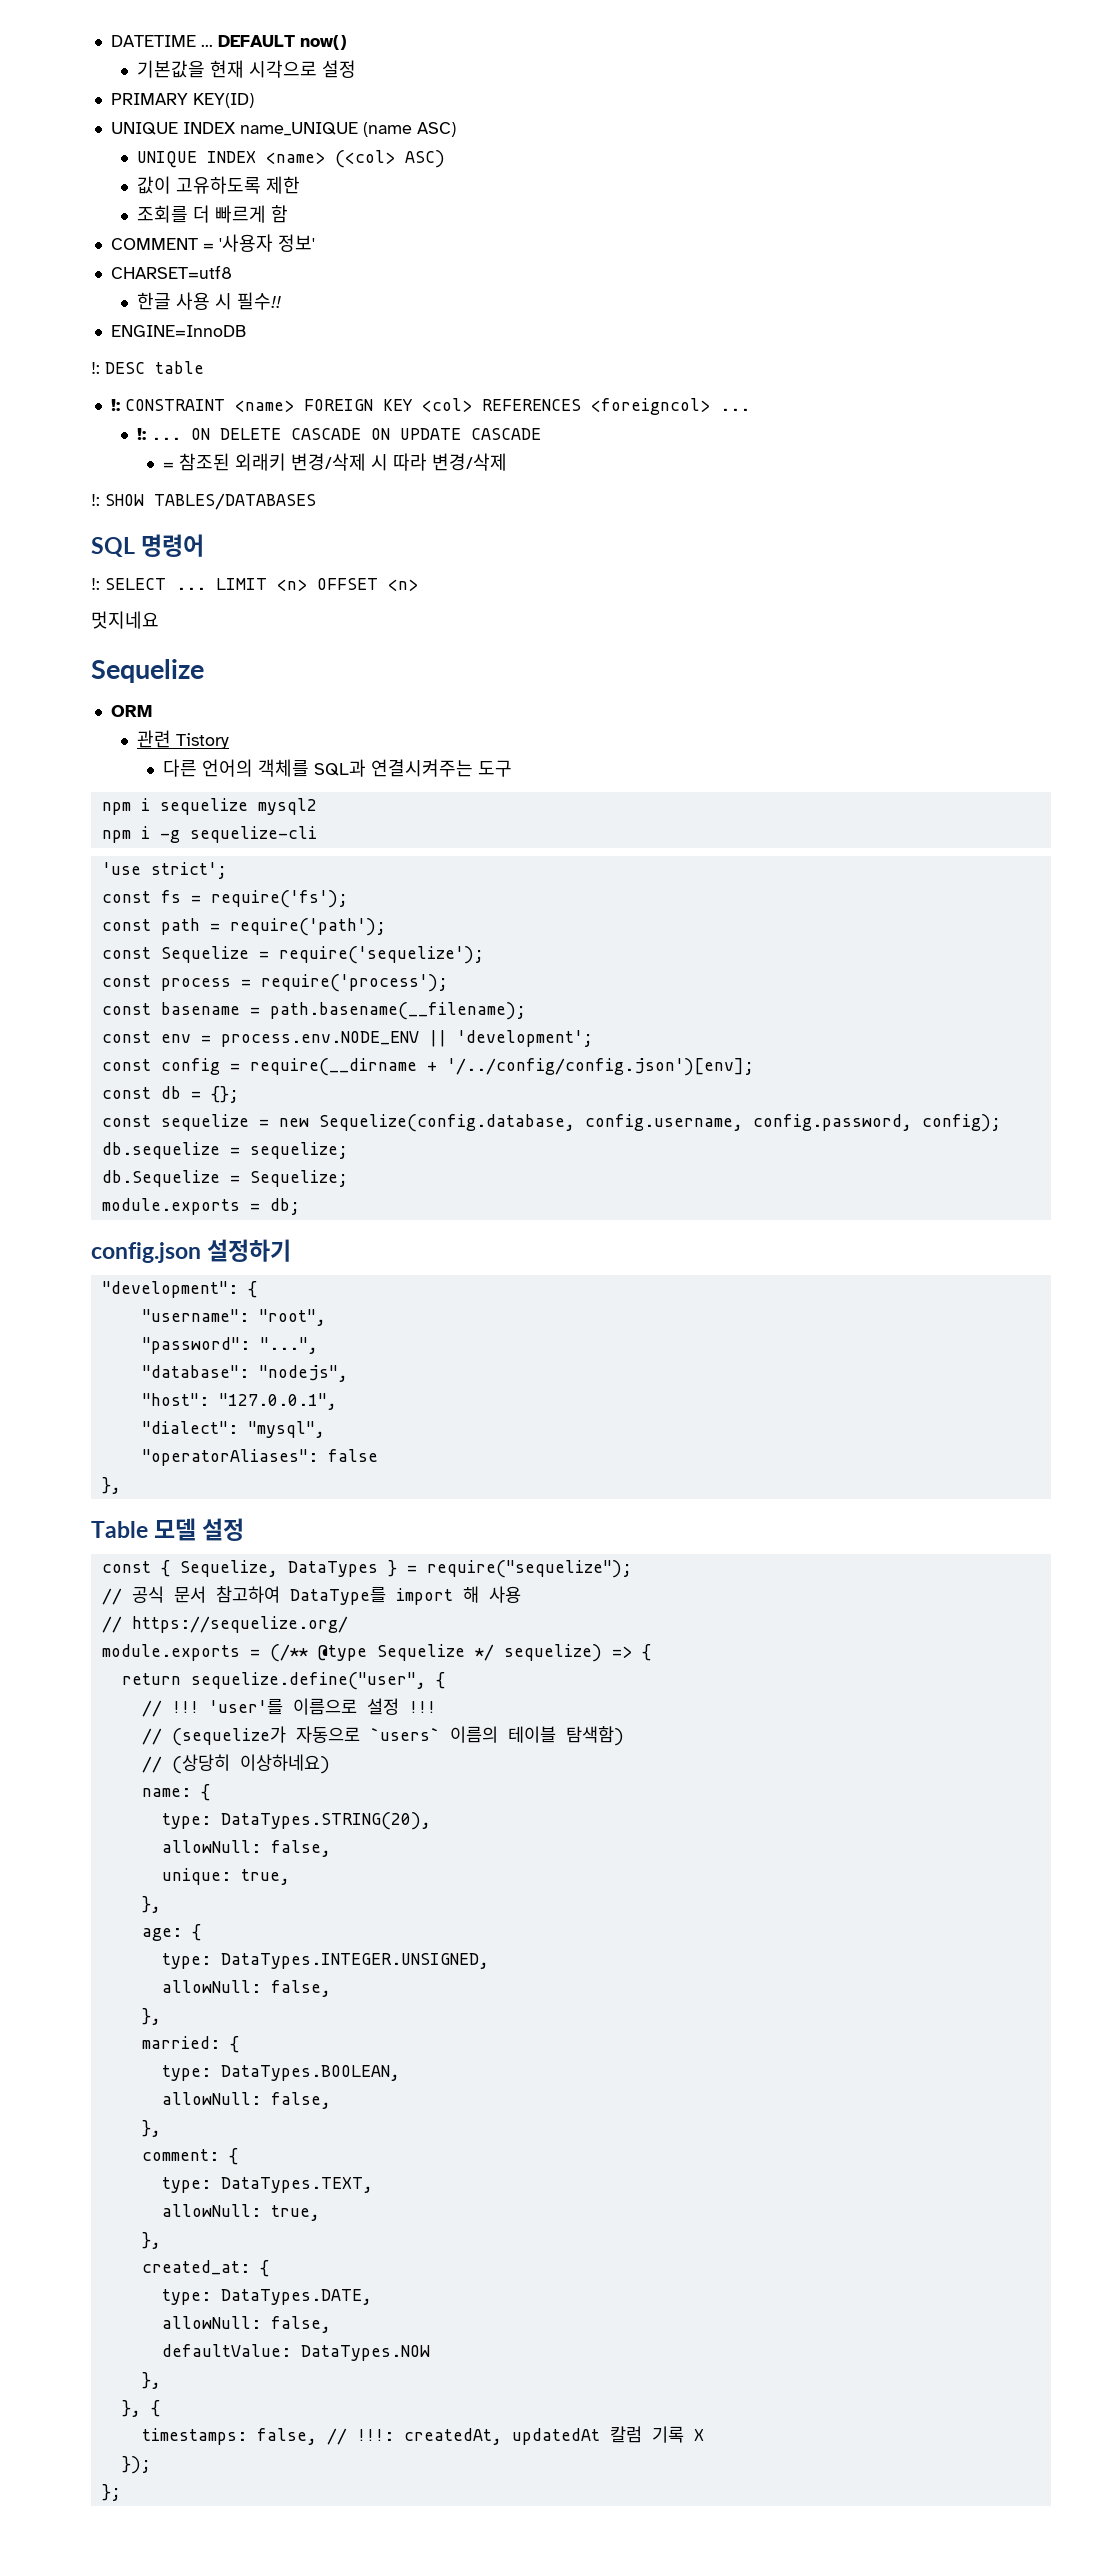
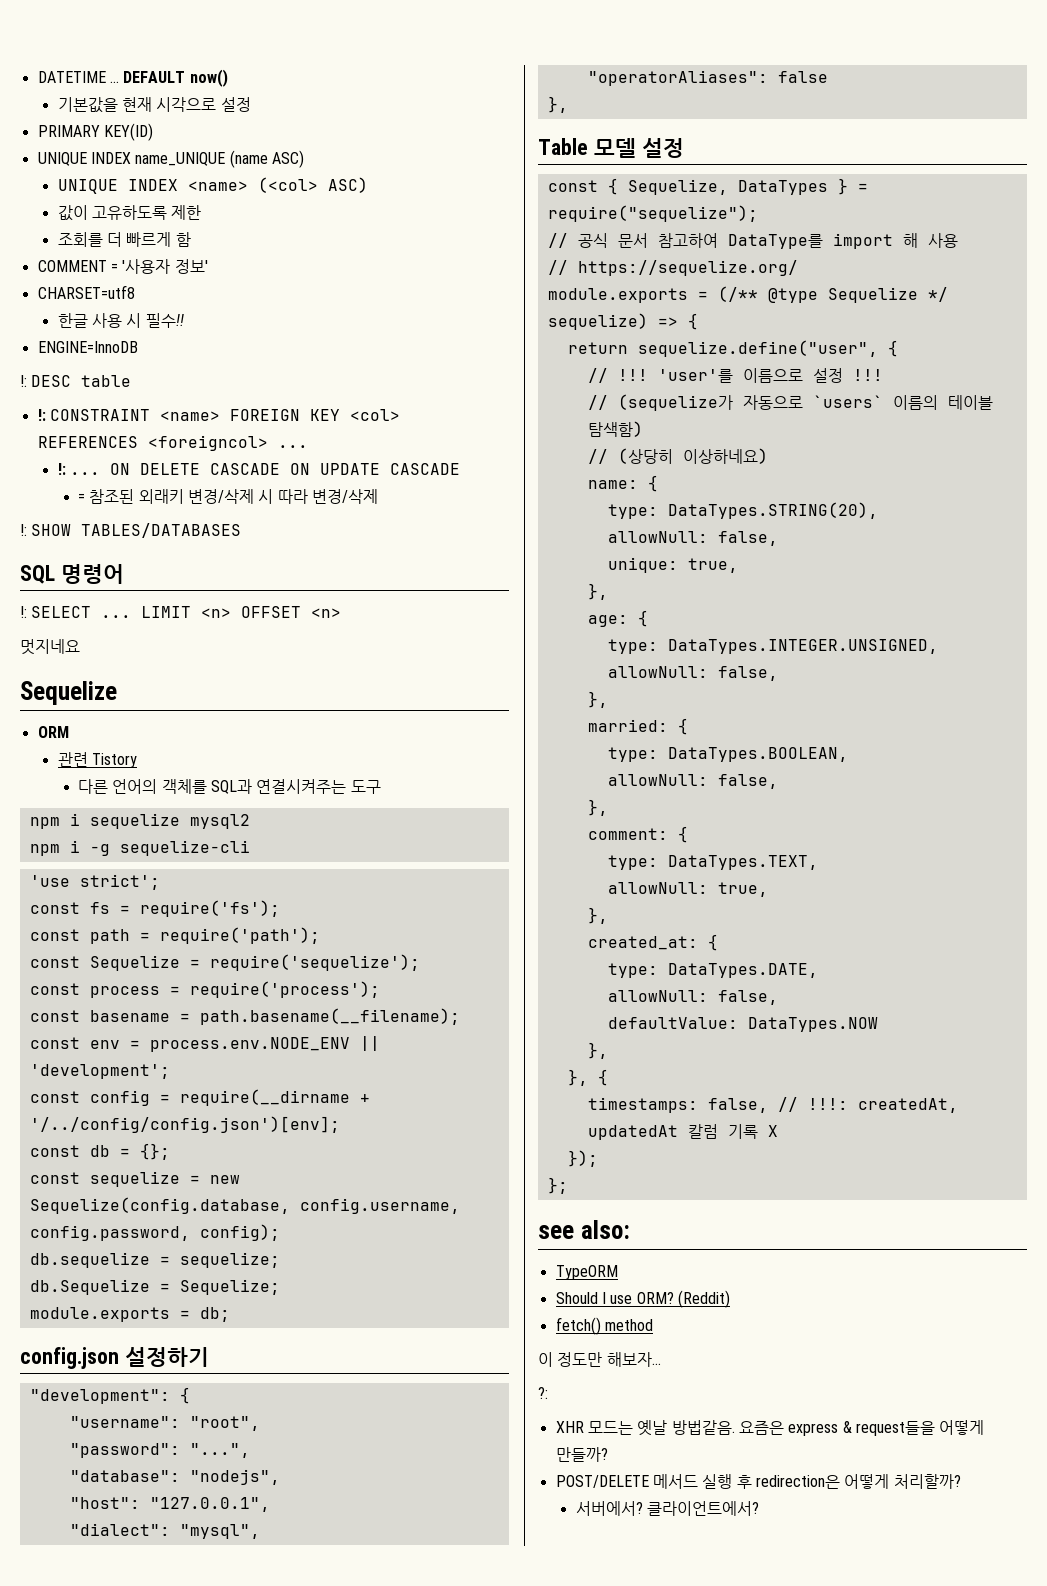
(121, 2492) none -> [538,1220,630,1239] [555,1265,618,1280] [555,1290,730,1308] [555,1317,653,1335] [538,1352,661,1367] [538,1387,548,1399] [555,1420,985,1436] [555,1447,608,1462] [555,1474,961,1489] [575,1501,760,1516] // see also: // TypeORM // Should I use ORM? (Reddit) // fetch() method // 이 정도만 해보자... // ?: // XHR 모드는 옛날 방법같음. 요즘은 express & request들을 어떻게 만들까? // POST/DELETE 메서드 실행 후 redirection은 어떻게 처리할까? // 서버에서? 클라이언트에서?

